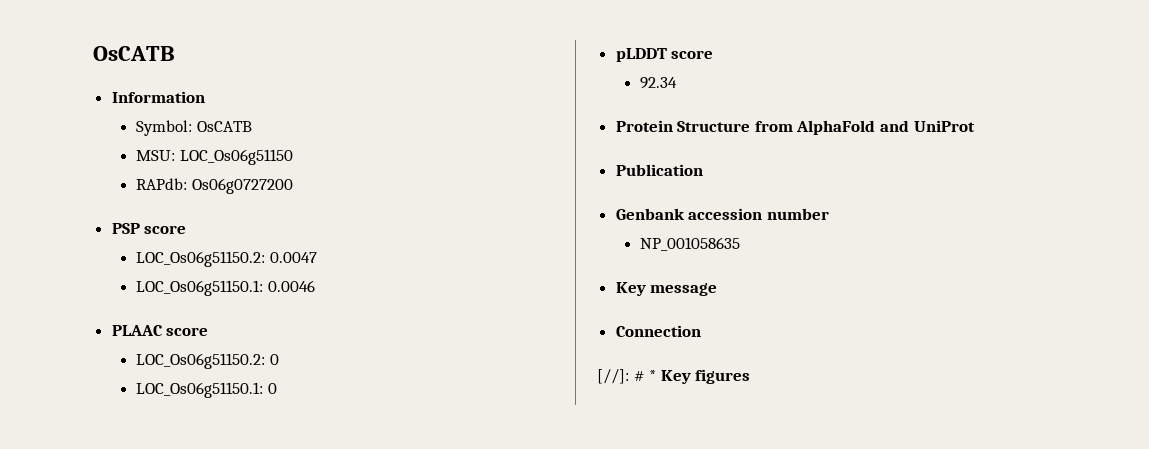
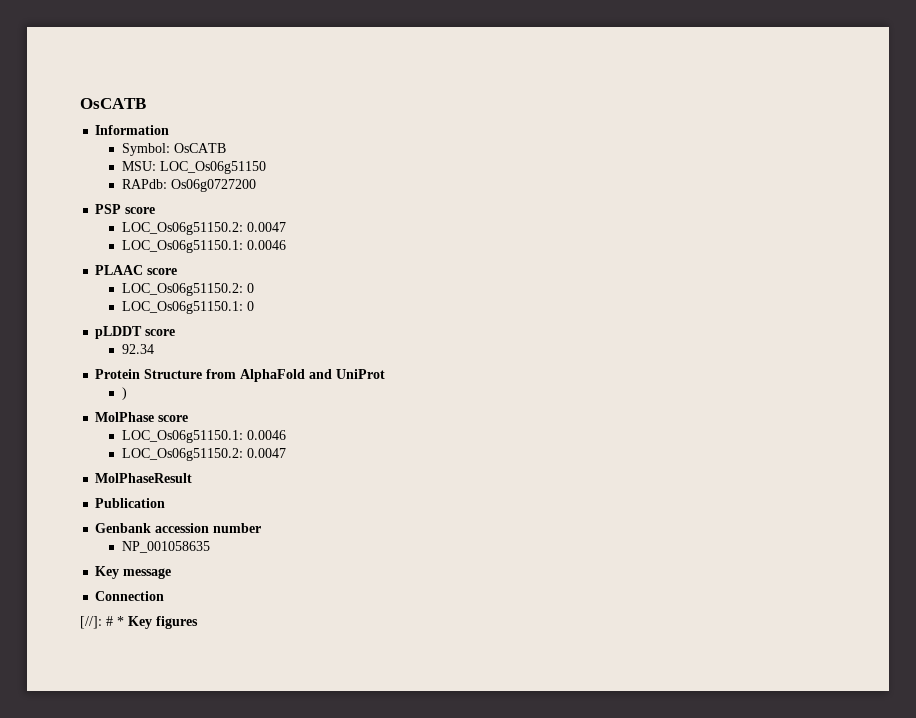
(975, 126) none -> [121,387,127,400] [95,412,189,422] [121,430,286,443] [121,448,286,461] [95,473,193,483] // ) // MolPhase score // LOC_Os06g51150.1: 0.0046 // LOC_Os06g51150.2: 0.0047 // MolPhaseResult

